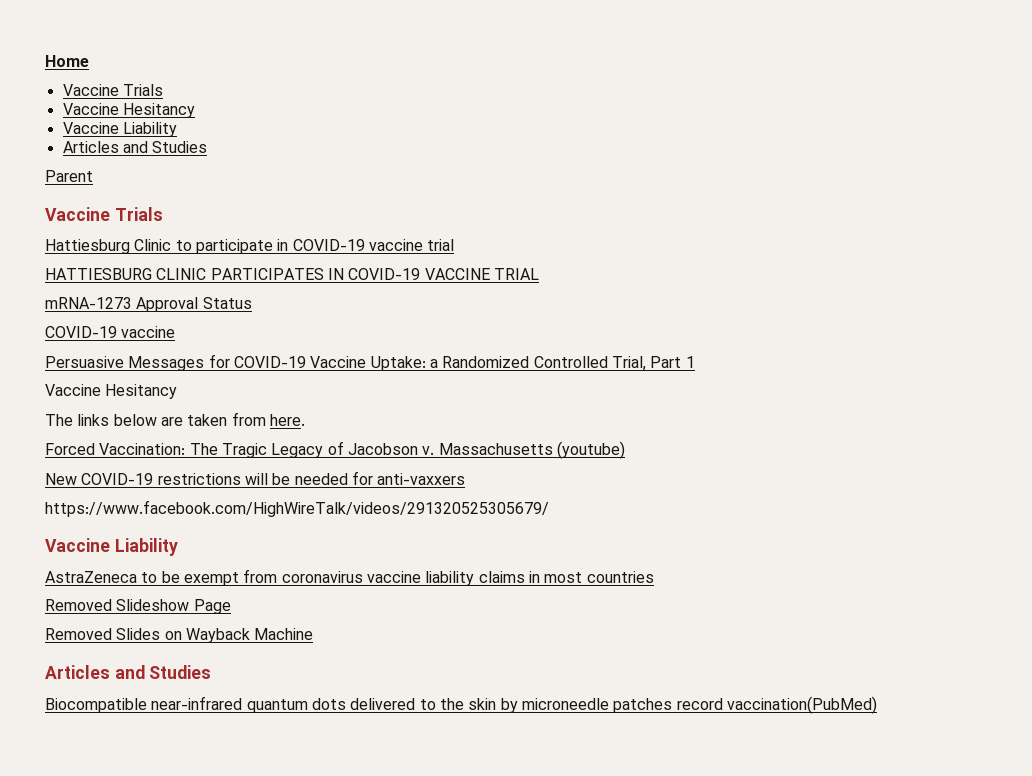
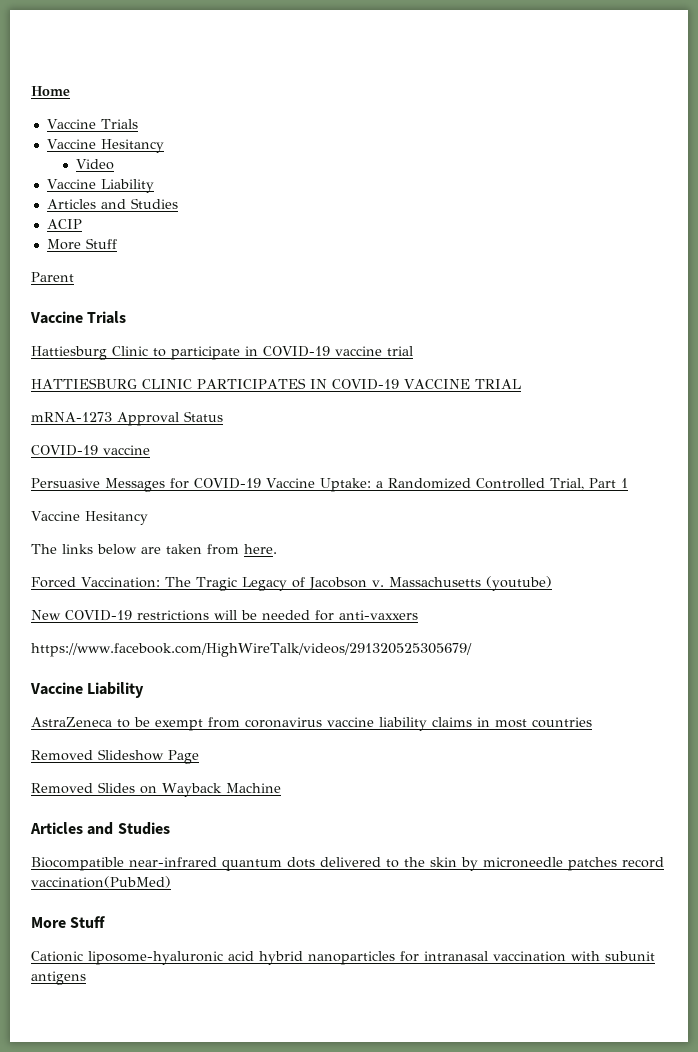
(195, 110) none -> [75,159,114,170] // Video
(208, 147) none -> [46,219,82,229] [46,238,117,250] // ACIP // More Stuff
(877, 705) none -> [31,916,106,928] [31,951,655,965] [31,971,86,985] // More Stuff // Cationic liposome-hyaluronic acid hybrid nanoparticles for intranasal vaccination with subunit antigens

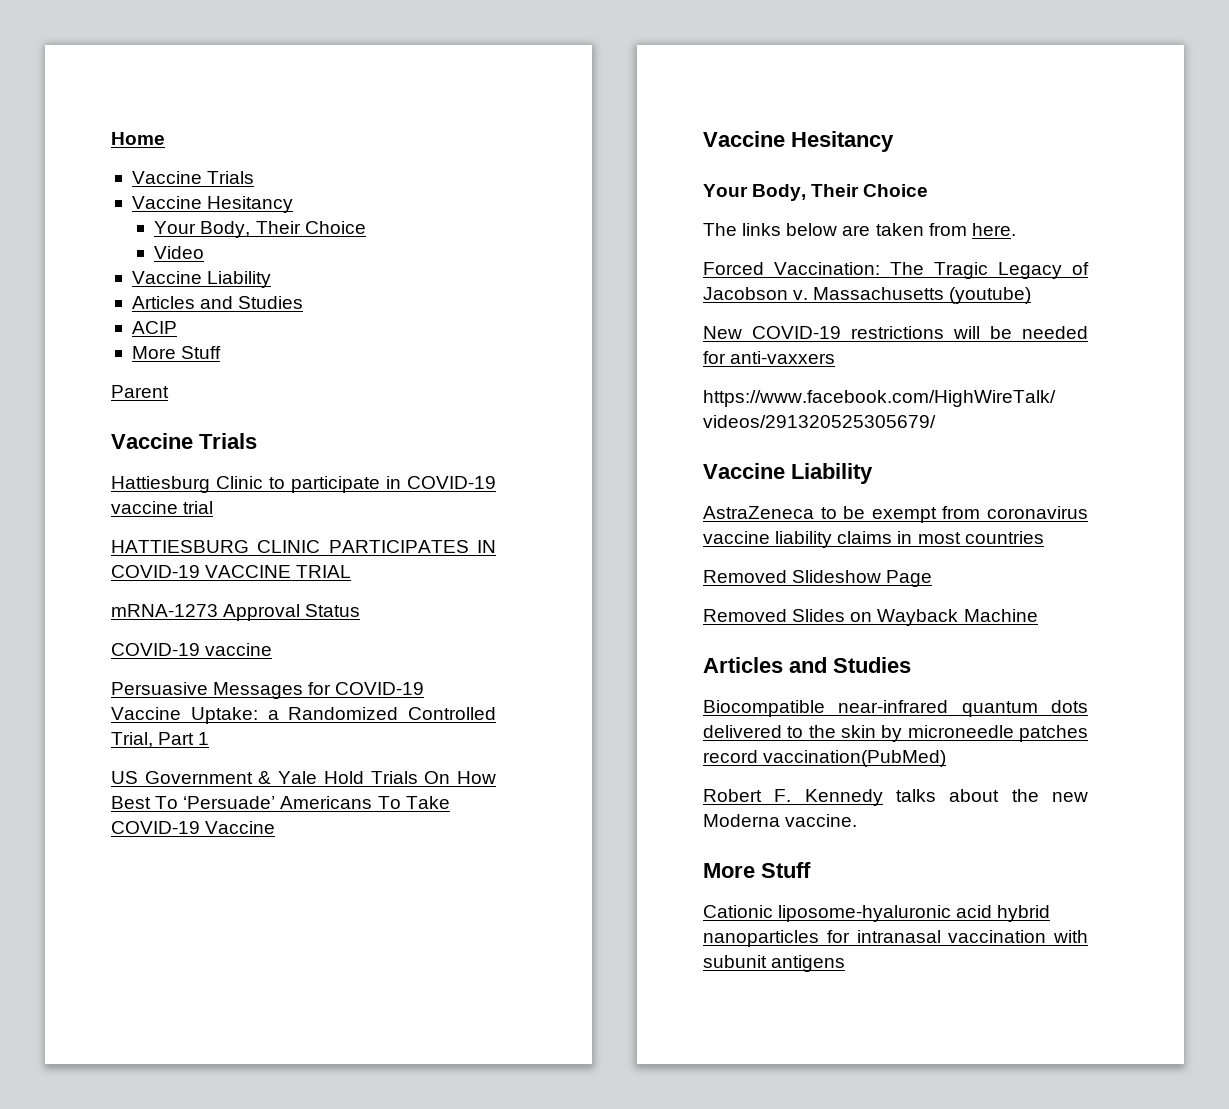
(164, 146) none -> [154,221,366,238] // Your Body, Their Choice
[31,511,148,525] Vaccine Hesitancy -> [111,771,497,784] [111,796,450,809] [111,821,276,834] [703,131,894,152] [703,184,929,201] US Government & Yale Hold Trials On How Best To ‘Persuade’ Americans To Take COVID-19 Vaccine // Vaccine Hesitancy // Your Body, Their Choice
(171, 882) none -> [703,789,1088,806] [703,814,858,827] // Robert F. Kennedy talks about the new Moderna vaccine.

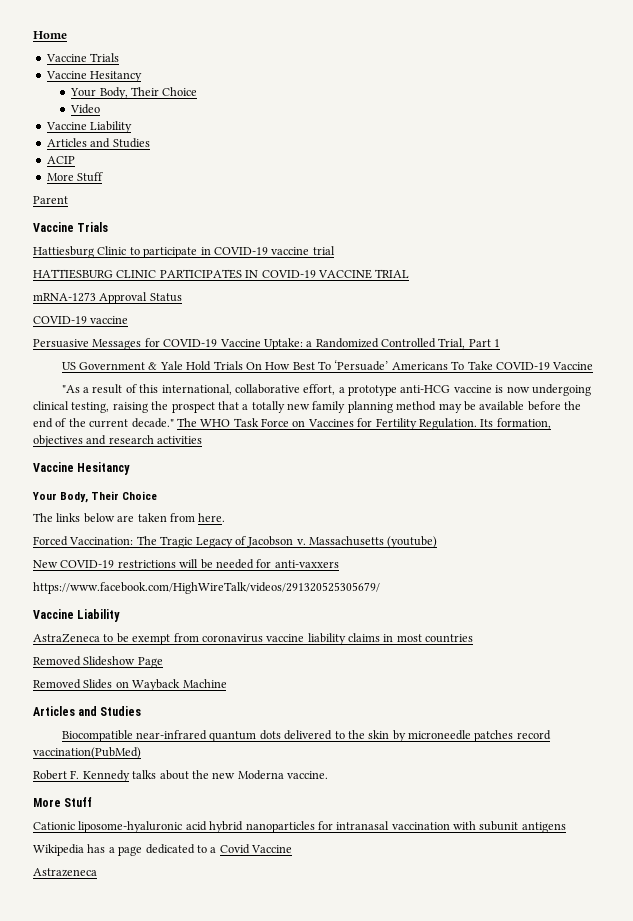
(276, 827) none -> [61,384,591,396] [33,401,581,413] [33,418,551,430] [33,435,203,447] // "As a result of this international, collaborative effort, a prototype anti-HCG vaccine is now undergoing clinical testing, raising the prospect that a totally new family planning method may be available before the end of the current decade." The WHO Task Force on Vaccines for Fertility Regulation. Its formation, objectives and research activities
(846, 963) none -> [33,844,292,856] [33,868,97,877] // Wikipedia has a page dedicated to a Covid Vaccine // Astrazeneca

